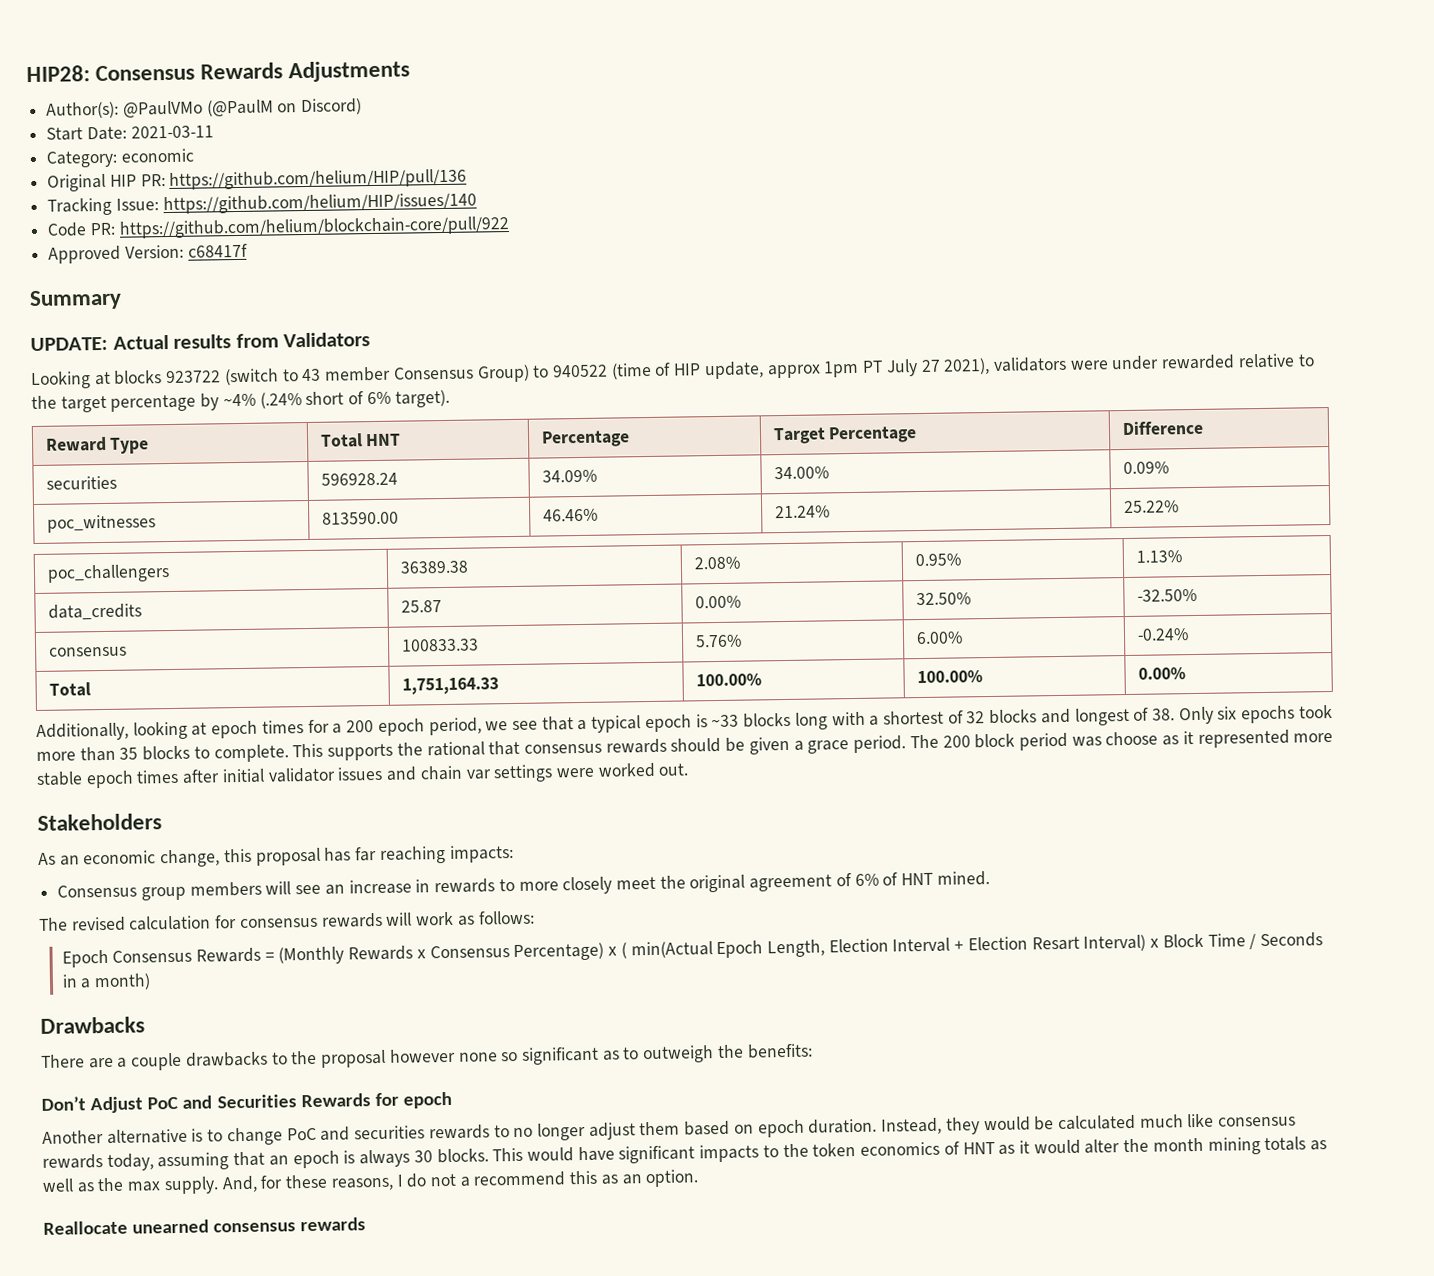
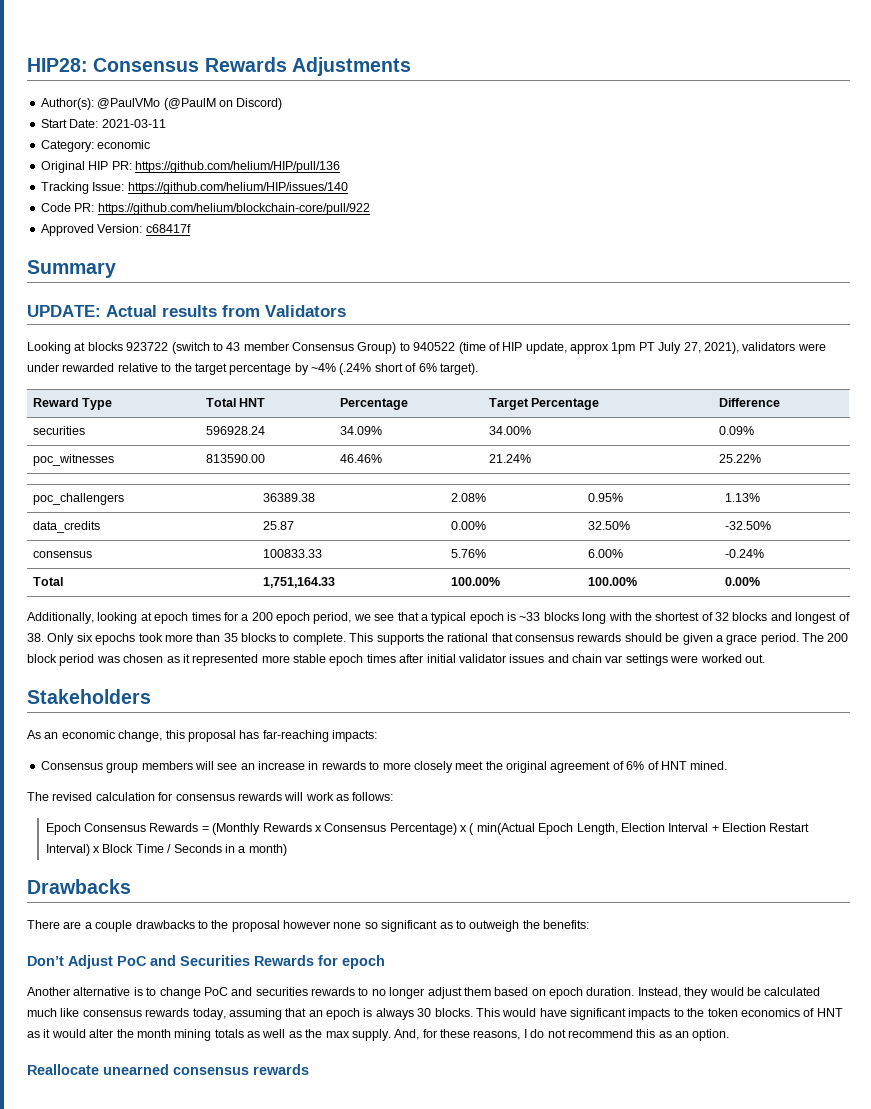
[920,359,941,372] 27 -> [683,342,701,353] 27,
[869,715,880,726] a -> [634,612,652,621] the
[1105,731,1159,746] choose -> [123,654,164,663] chosen
[355,846,446,864] far reaching -> [262,730,329,742] far-reaching
[1031,936,1080,951] Resart -> [769,823,810,832] Restart
[459,1176,471,1187] a -> (566, 1033) none

